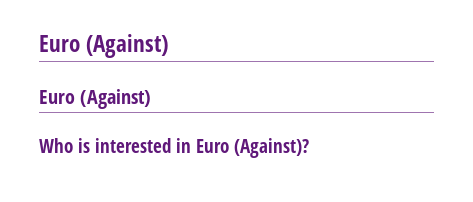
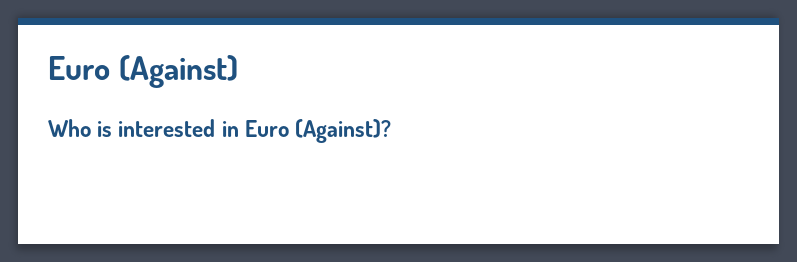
[39,34,169,58] [39,89,152,109] Euro (Against) // Euro (Against) -> [48,55,238,88] Euro (Against)

